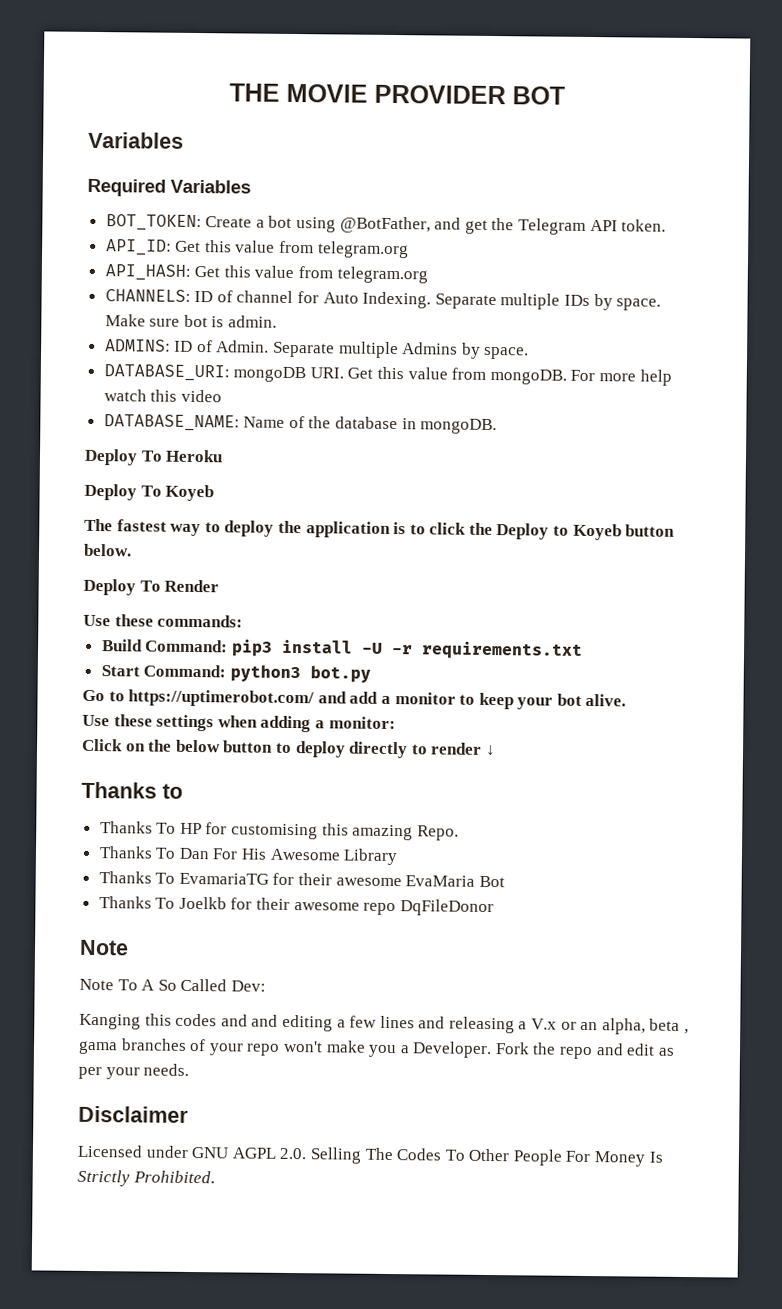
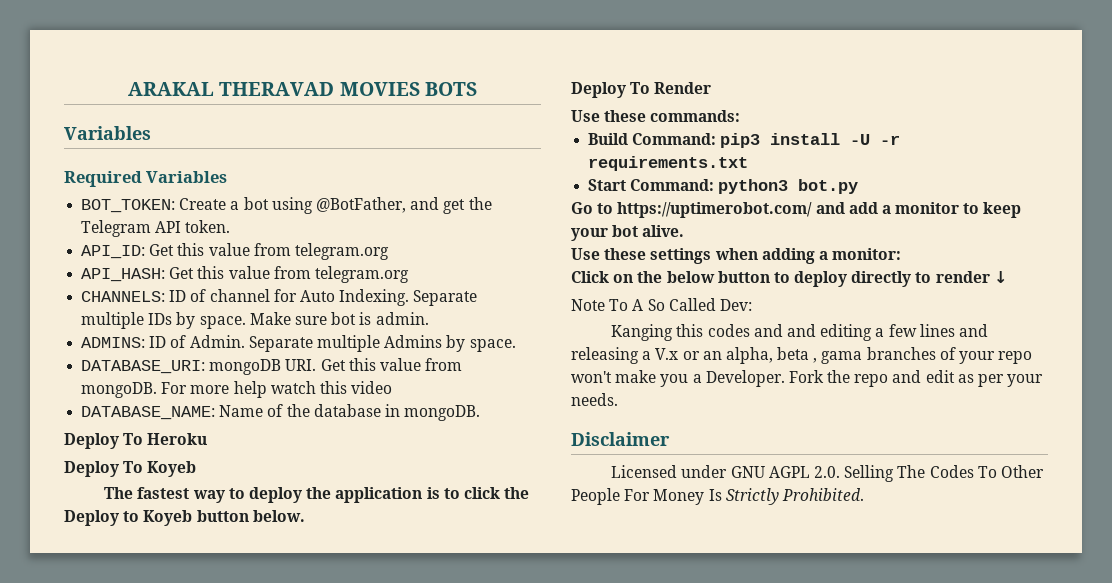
[228,83,565,105] THE MOVIE PROVIDER BOT -> [128,82,477,96] ARAKAL THERAVAD MOVIES BOTS
[81,781,183,799] [99,821,459,841] [98,846,399,866] [98,871,505,888] [98,896,494,917] [79,939,129,956] // Thanks to // Thanks To HP for customising this amazing Repo. // Thanks To Dan For His Awesome Library // Thanks To EvamariaTG for their awesome EvaMaria Bot // Thanks To Joelkb for their awesome repo DqFileDonor // Note -> (1007, 277) none

